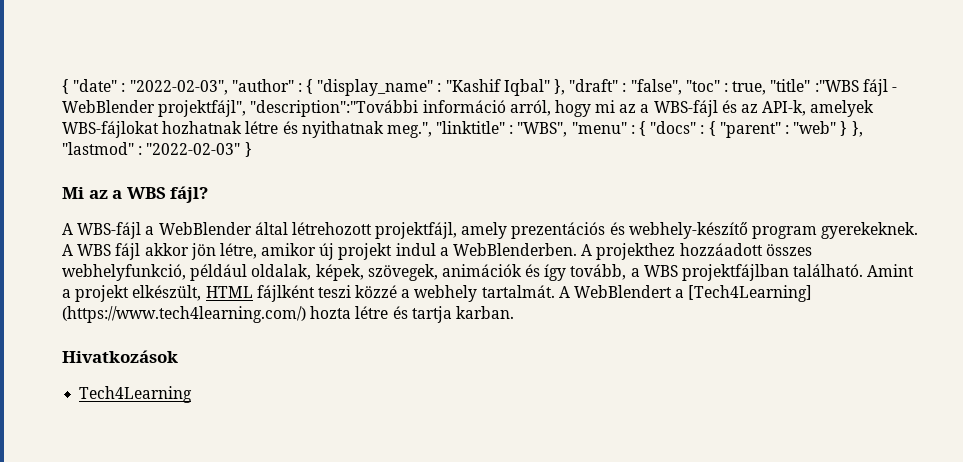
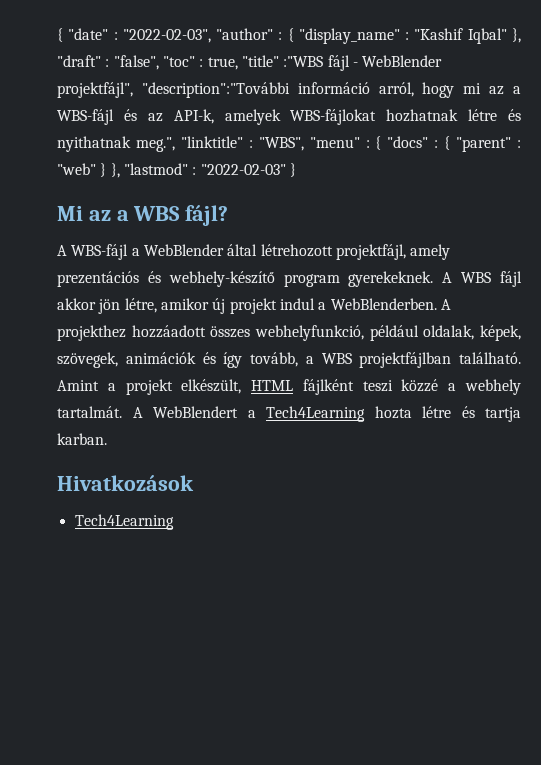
[688,285,813,302] [62,306,306,323] [Tech4Learning] (https://www.tech4learning.com/) -> [266,406,365,422] Tech4Learning

